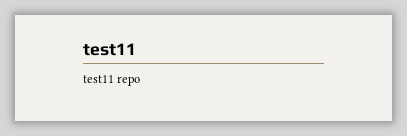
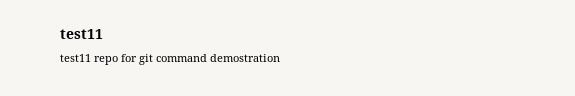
(141, 81) none -> [121,54,280,65] for git command demostration

